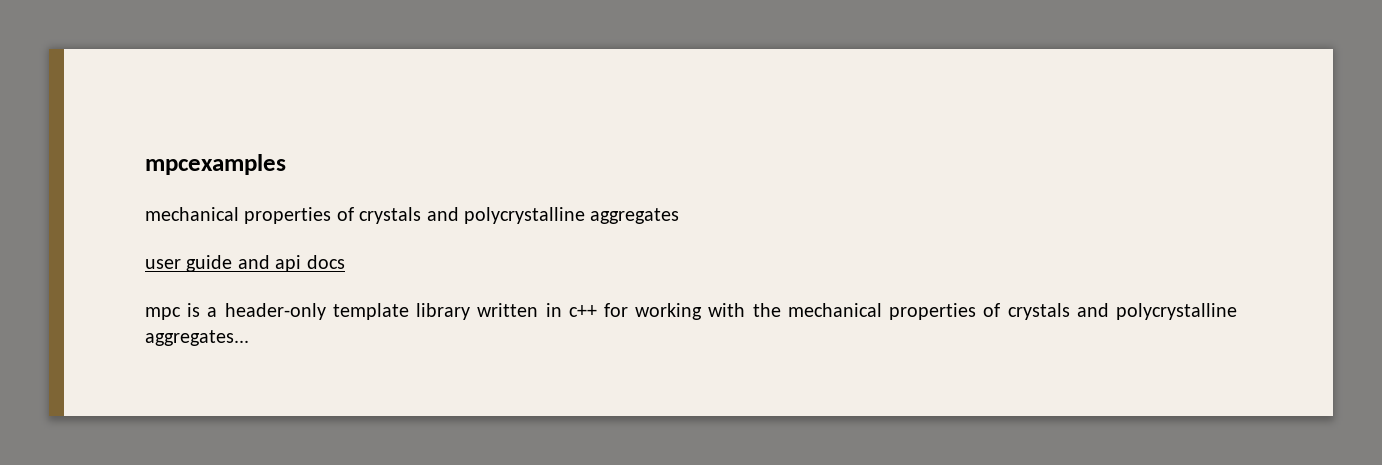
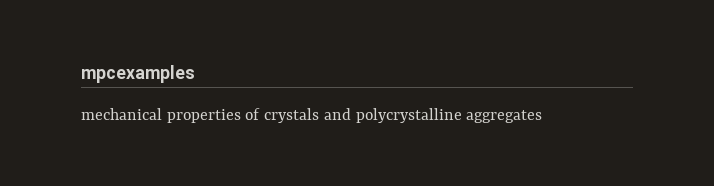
[145,255,345,272] [145,303,1237,320] [145,330,249,346] // user guide and api docs // mpc is a header-only template library written in c++ for working with the mechanical properties of crystals and polycrystalline aggregates... -> (543, 116) none

